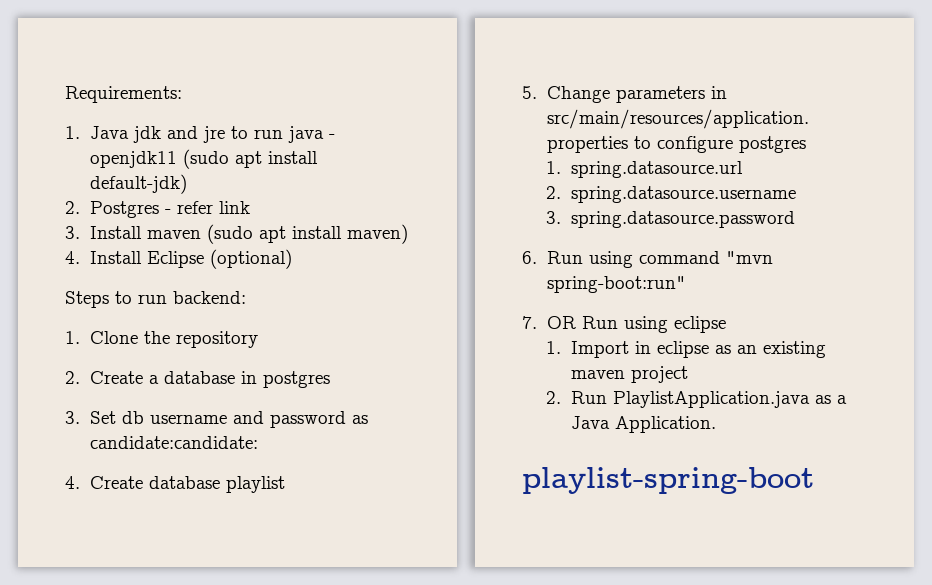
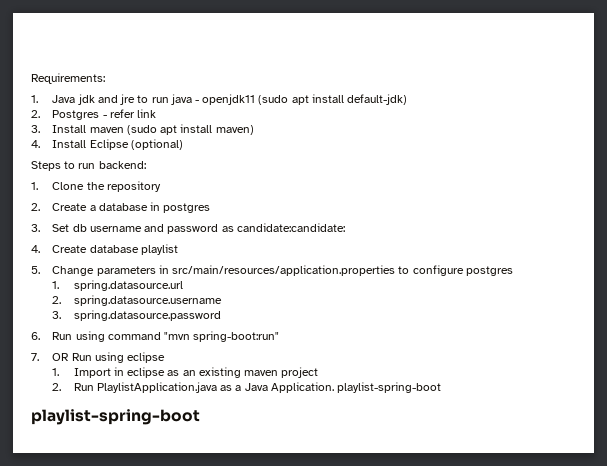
(716, 424) none -> [337,382,442,393] playlist-spring-boot

